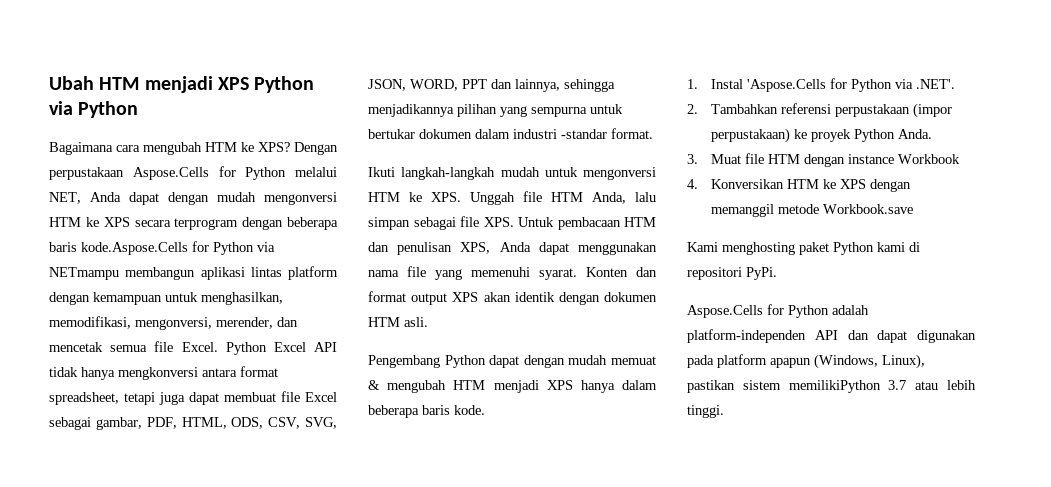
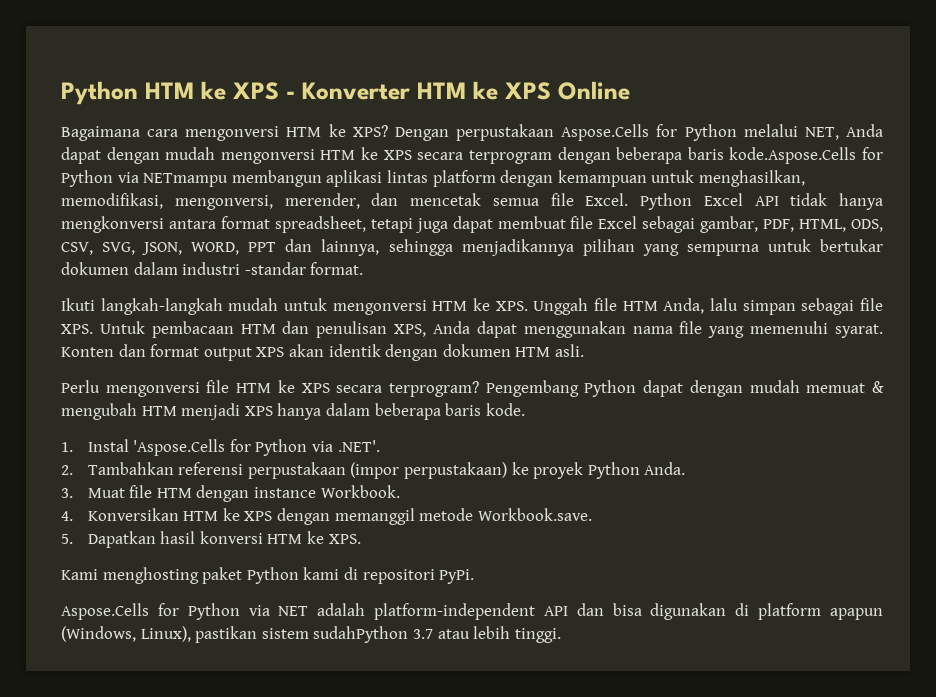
[49,76,315,93] [49,101,139,118] Ubah HTM menjadi XPS Python via Python -> [61,81,630,105] Python HTM ke XPS - Konverter HTM ke XPS Online
[143,142,202,155] mengubah -> [185,126,280,141] mengonversi
(428, 322) none -> [61,380,480,397] Perlu mengonversi file HTM ke XPS secara terprogram?
[897,154,960,164] Workbook -> [320,485,400,498] Workbook.
[822,204,913,214] Workbook.save -> [477,508,592,521] [61,531,361,548] Workbook.save. // 5. Dapatkan hasil konversi HTM ke XPS.
[832,305,869,315] [687,329,976,343] [687,355,714,368] adalah platform-independen API dan dapat digunakan pada -> [248,603,750,620] via NET adalah platform-independent API dan bisa digunakan di
[788,380,881,393] memilikiPython -> [313,626,409,643] sudahPython

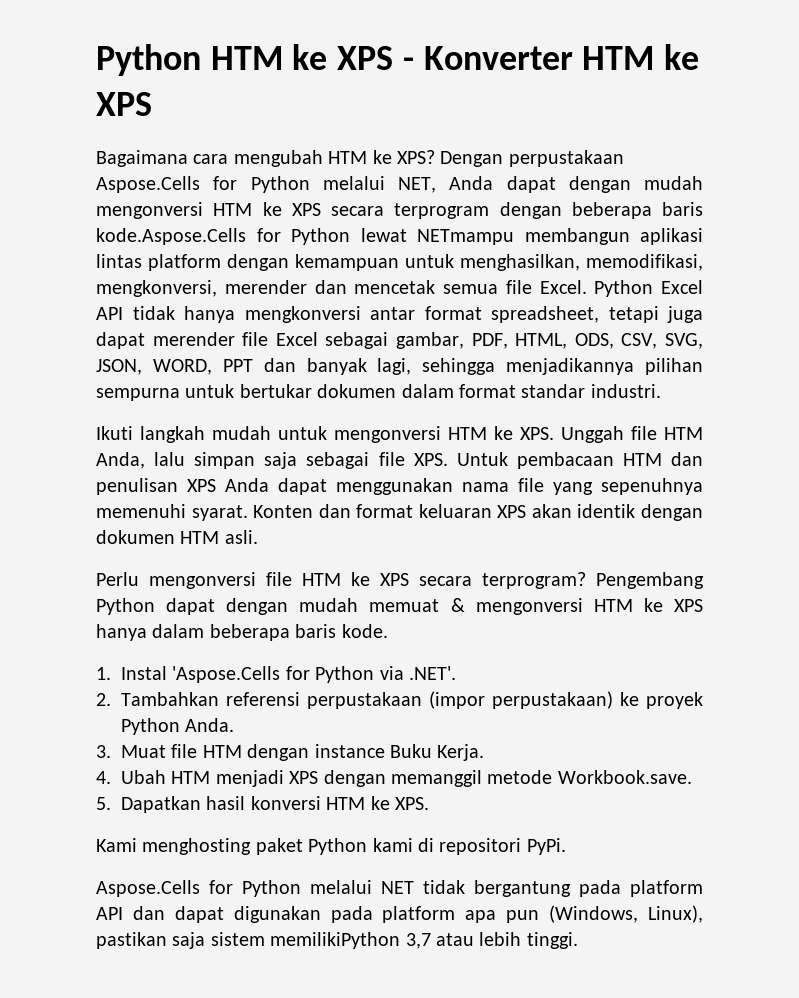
[558,81,630,100] Online -> (152, 104) none
[185,126,280,141] mengonversi -> [233,150,323,167] mengubah
[117,172,139,183] via -> [360,228,407,242] lewat
[174,193,360,210] mengonversi, merender, -> [96,280,307,297] mengkonversi, merender
[168,219,216,229] antara -> [370,307,415,320] antar
[497,216,566,229] membuat -> [152,332,235,346] merender
[321,239,380,256] lainnya, -> [306,358,412,375] banyak lagi,
[642,244,679,256] yang -> (703, 366) none
[182,262,364,275] industri -standar format. -> [459,384,661,398] format standar industri.
[100,298,223,315] langkah-langkah -> [140,426,205,443] langkah
(796, 307) none -> [264,452,298,469] saja
[394,324,427,337] XPS, -> [187,479,216,492] XPS
(745, 332) none -> [601,478,703,495] sepenuhnya
[203,347,252,361] output -> [418,504,492,518] keluaran
[61,403,241,420] mengubah HTM menjadi -> [475,598,663,615] mengonversi HTM ke
[320,485,400,498] Workbook. -> [390,744,485,761] Buku Kerja.
[87,508,240,521] Konversikan HTM ke -> [121,770,284,787] Ubah HTM menjadi
[248,603,883,620] [61,626,433,643] via NET adalah platform-independent API dan bisa digunakan di platform apapun (Windows, Linux), pastikan sistem sudahPython 3.7 -> [310,880,703,897] [96,905,704,923] [96,932,431,949] melalui NET tidak bergantung pada platform API dan dapat digunakan pada platform apa pun (Windows, Linux), pastikan saja sistem memilikiPython 3,7

